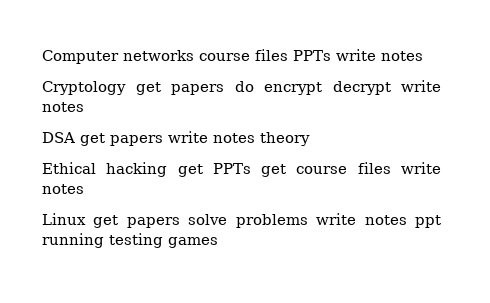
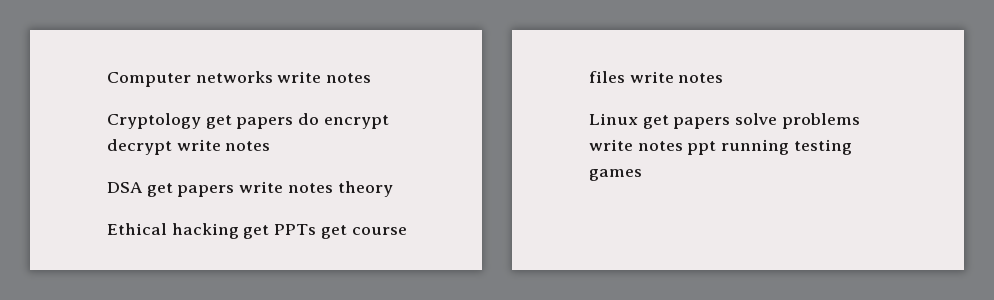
[199,49,331,61] course files PPTs -> (273, 77) none

